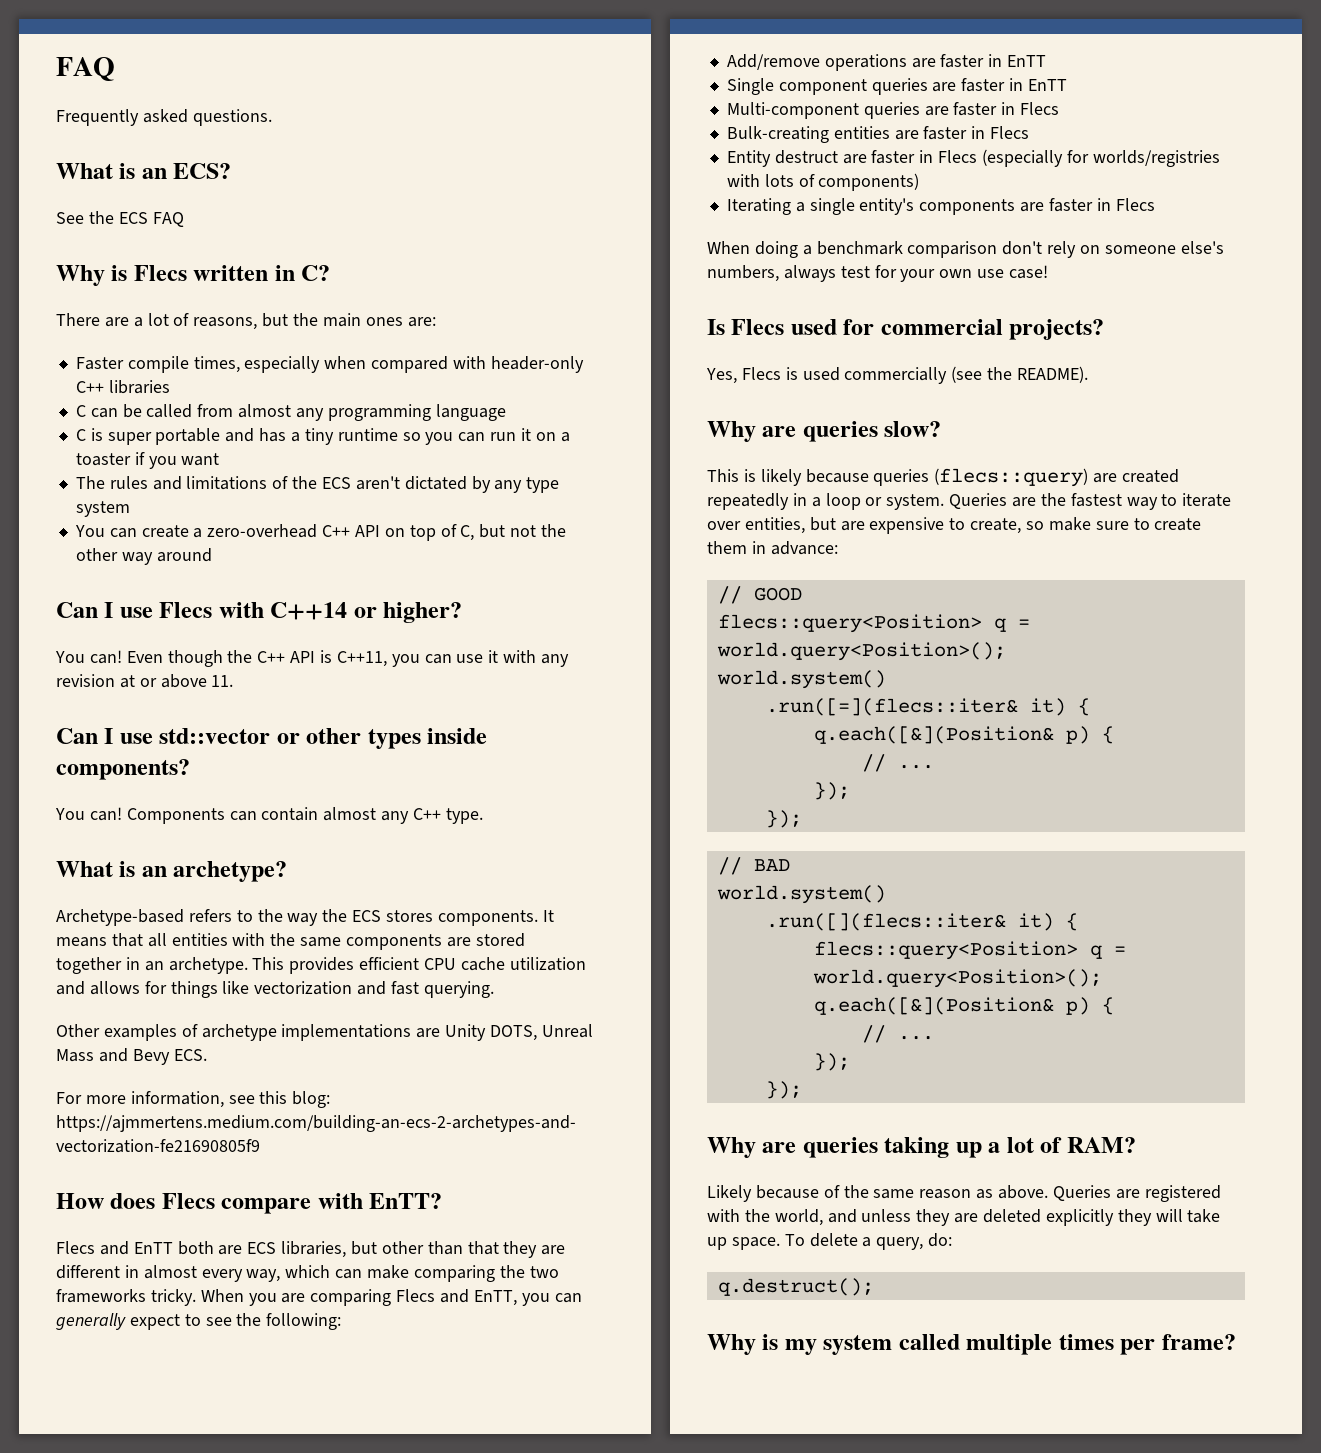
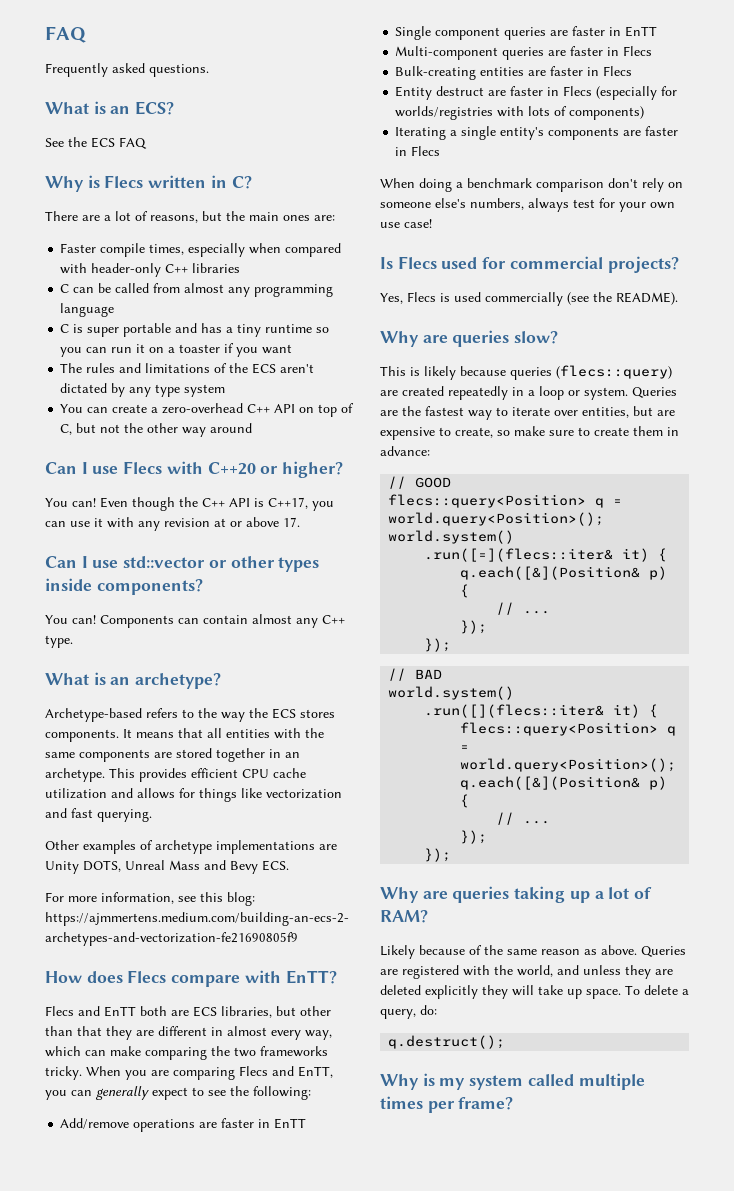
[270,602,348,620] C++14 -> [207,462,256,475] C++20
[336,651,387,667] C++11, -> [268,497,308,509] C++17,
[211,675,234,687] 11. -> [283,517,300,527] 17.

